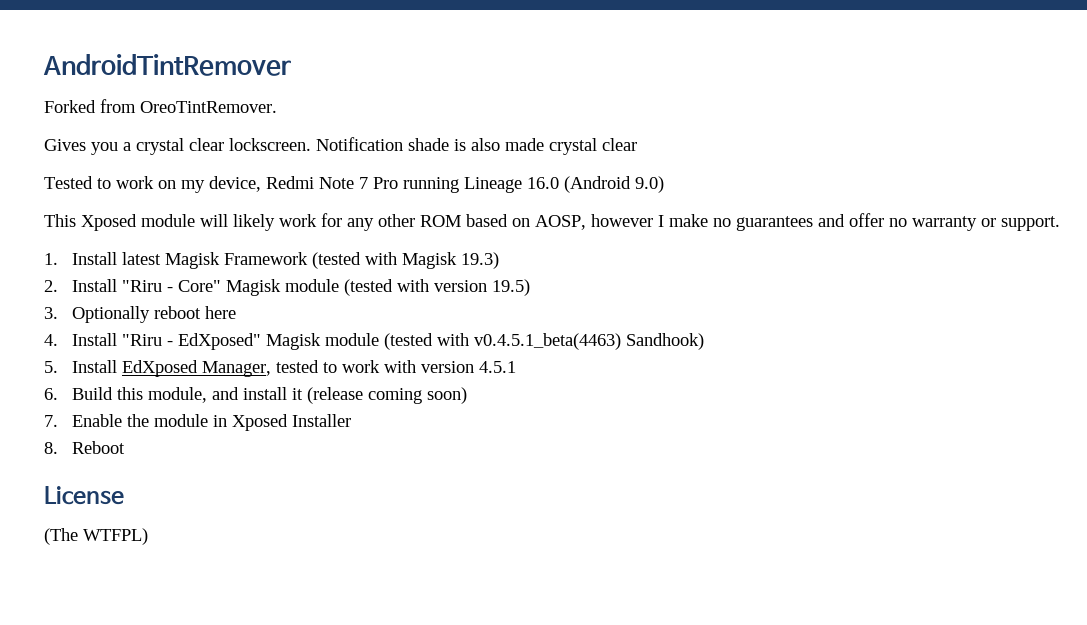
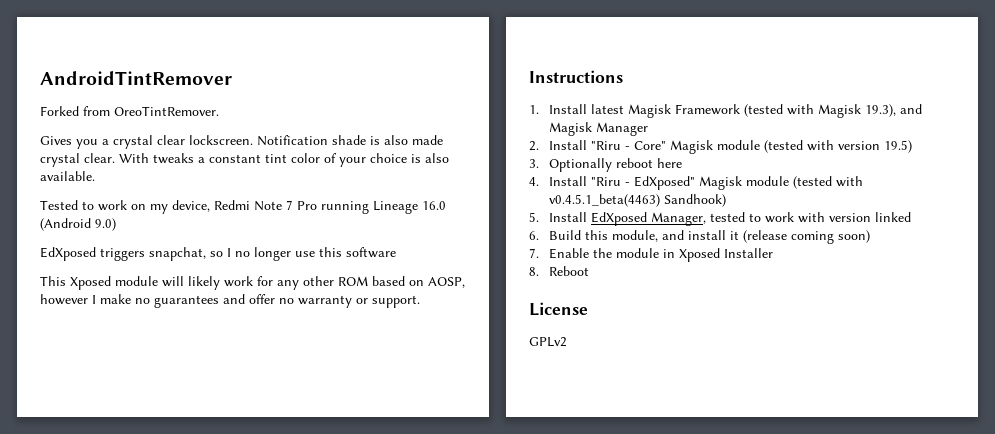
[602,138,637,151] clear -> [84,153,449,167] [40,171,95,181] clear. With tweaks a constant tint color of your choice is also available.
(664, 184) none -> [40,247,396,261] // EdXposed triggers snapchat, so I no longer use this software
(1060, 223) none -> [529,70,623,83] // Instructions
[461,252,500,269] 19.3) -> [865,104,923,117] [549,122,649,136] 19.3), and Magisk Manager
[479,361,517,373] 4.5.1 -> [875,212,912,222] linked
[44,528,148,545] (The WTFPL) -> [529,337,567,347] GPLv2

